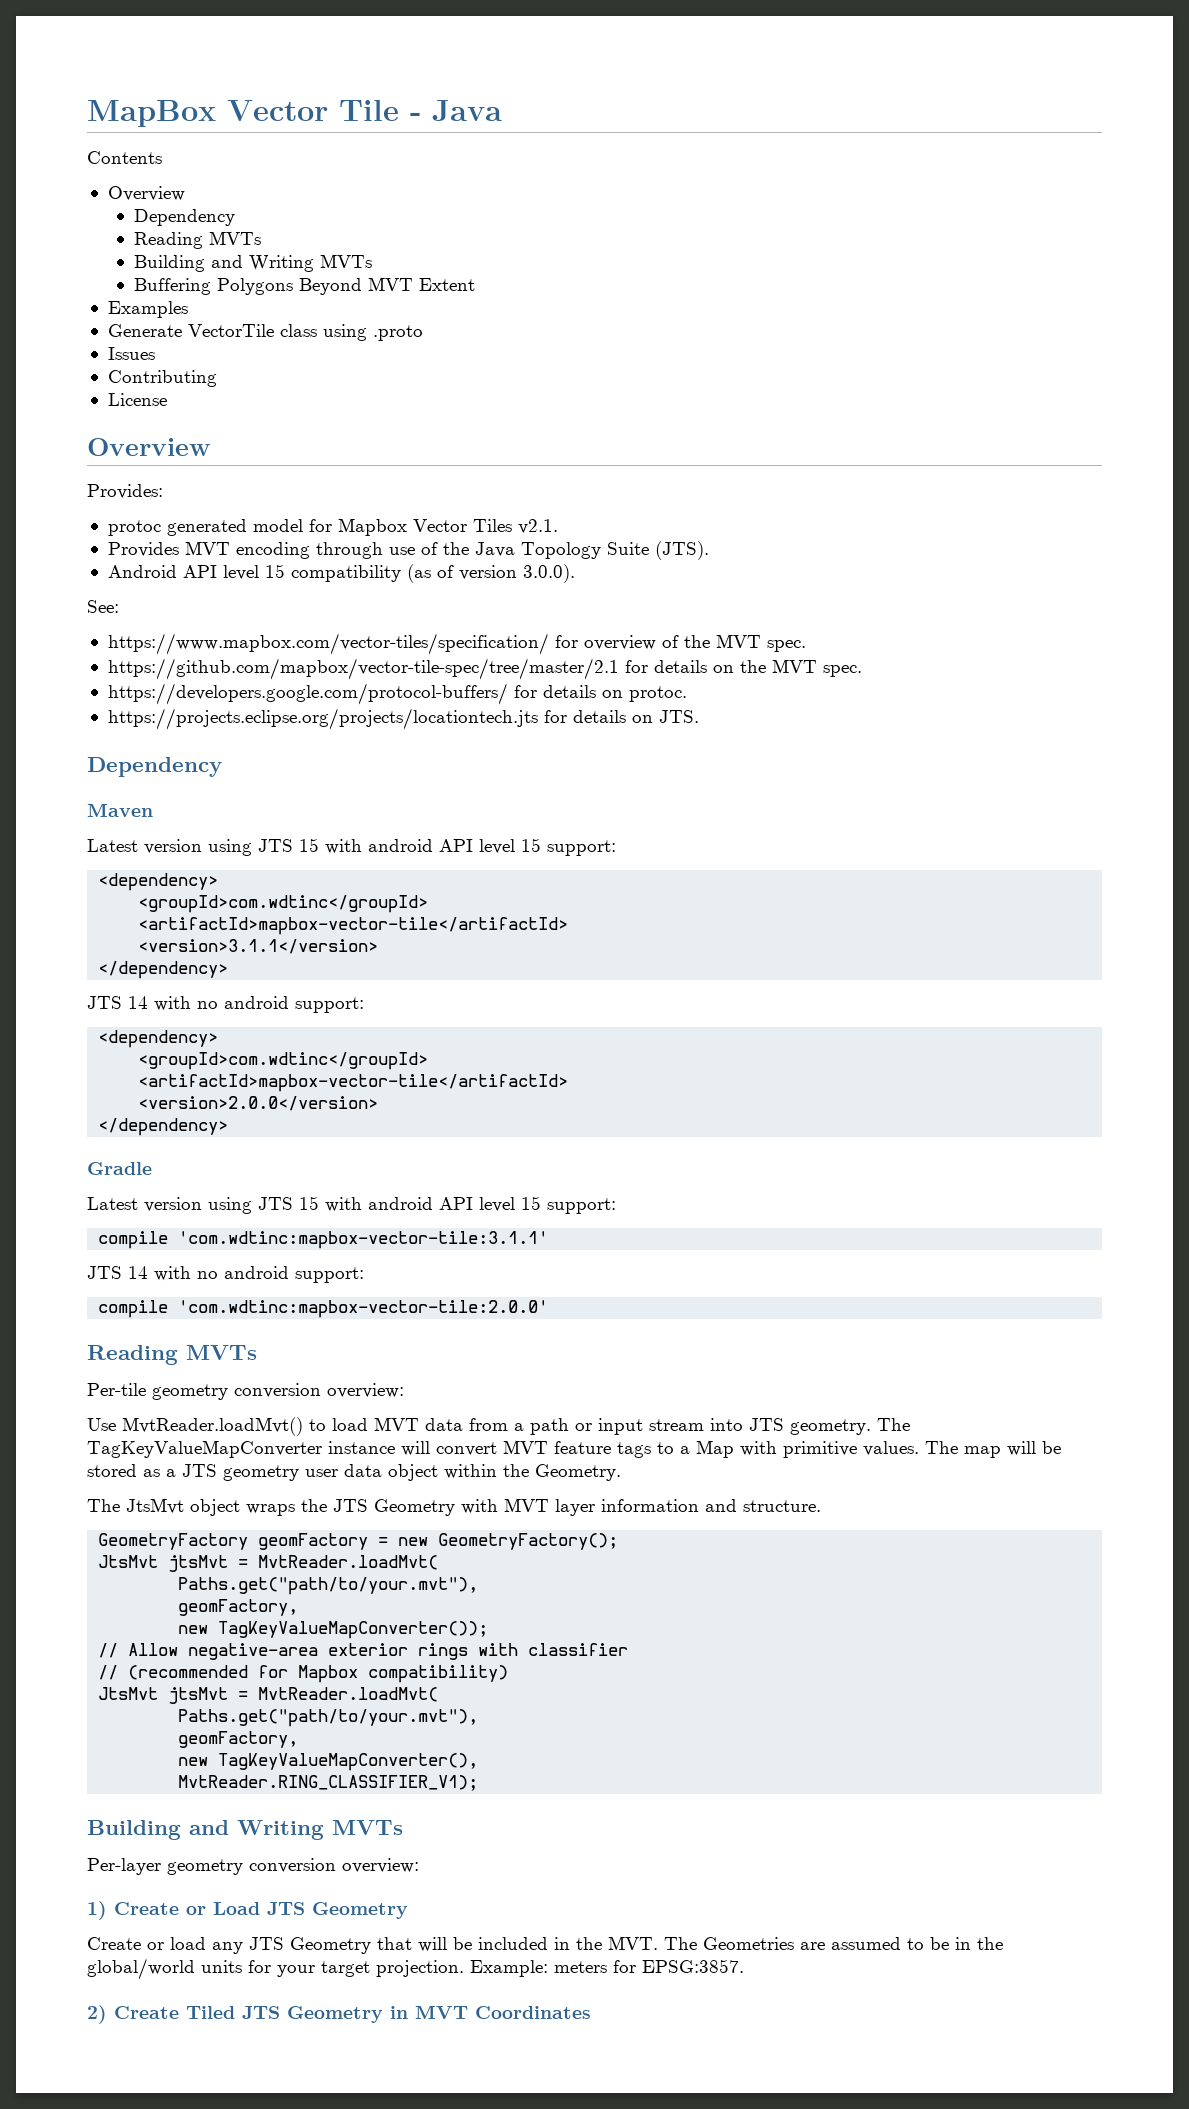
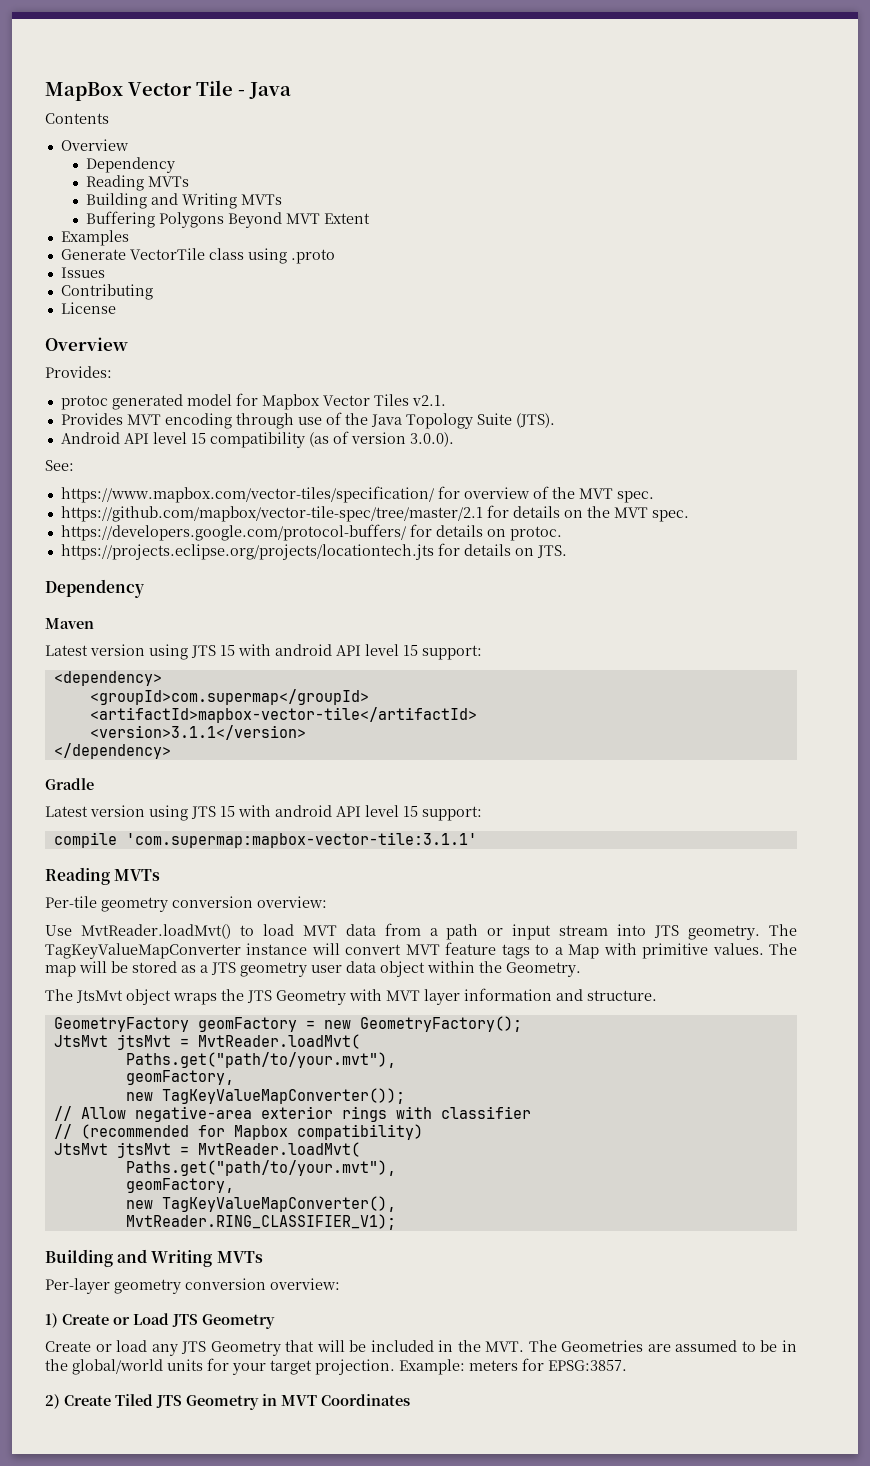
[138,895,429,913] <groupId>com.wdtinc</groupId> -> [89,689,369,705] <groupId>com.supermap</groupId>
[87,996,364,1013] [98,1030,219,1048] [138,1052,429,1070] [138,1074,569,1092] [138,1096,379,1111] [98,1118,229,1136] // JTS 14 with no android support: // <dependency> // <groupId>com.wdtinc</groupId> // <artifactId>mapbox-vector-tile</artifactId> // <version>2.0.0</version> // </dependency> -> (171, 751) none
[178,1231,549,1249] [87,1266,364,1283] [98,1300,549,1318] 'com.wdtinc:mapbox-vector-tile:3.1.1' // JTS 14 with no android support: // compile 'com.wdtinc:mapbox-vector-tile:2.0.0' -> [125,832,477,848] 'com.supermap:mapbox-vector-tile:3.1.1'

